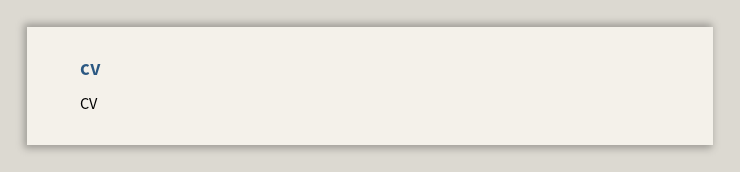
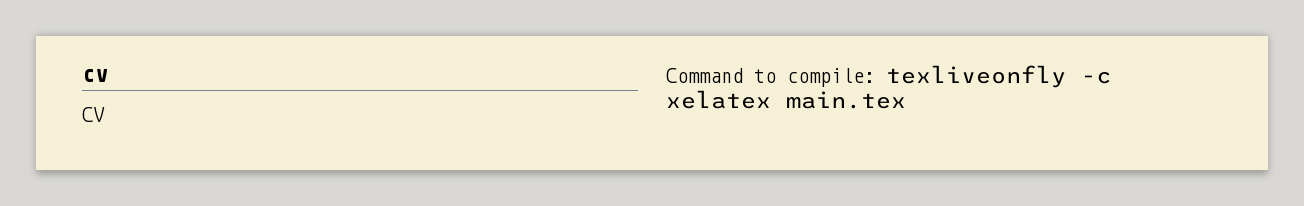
(98, 103) none -> [666,65,1111,88] [666,90,906,109] // Command to compile: texliveonfly -c xelatex main.tex

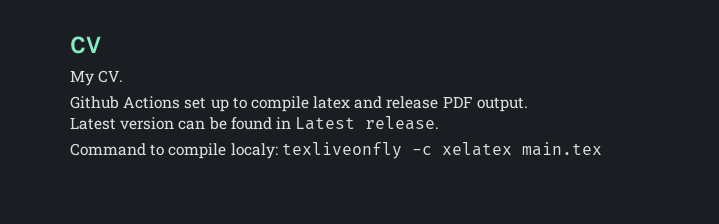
[82,69,108,82] [82,107,105,122] cv // CV -> [70,36,101,54] [70,70,124,86] [70,96,528,112] [70,116,440,130] CV // My CV. // Github Actions set up to compile latex and release PDF output. // Latest version can be found in Latest release.
[787,68,875,87] compile: -> [168,143,278,159] compile localy:

